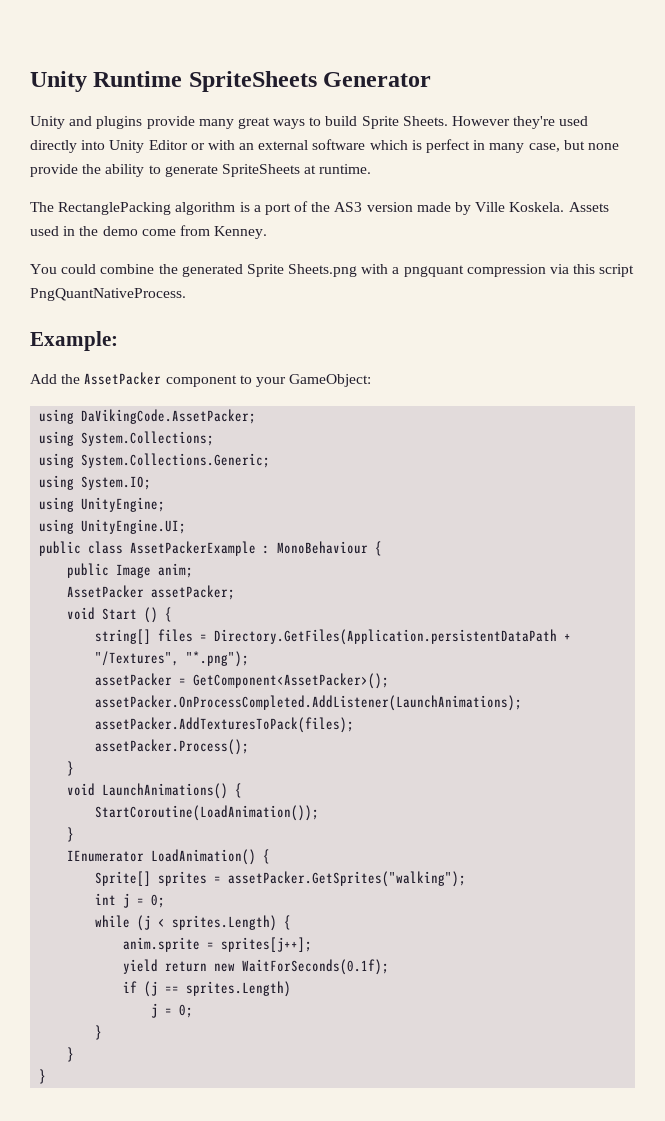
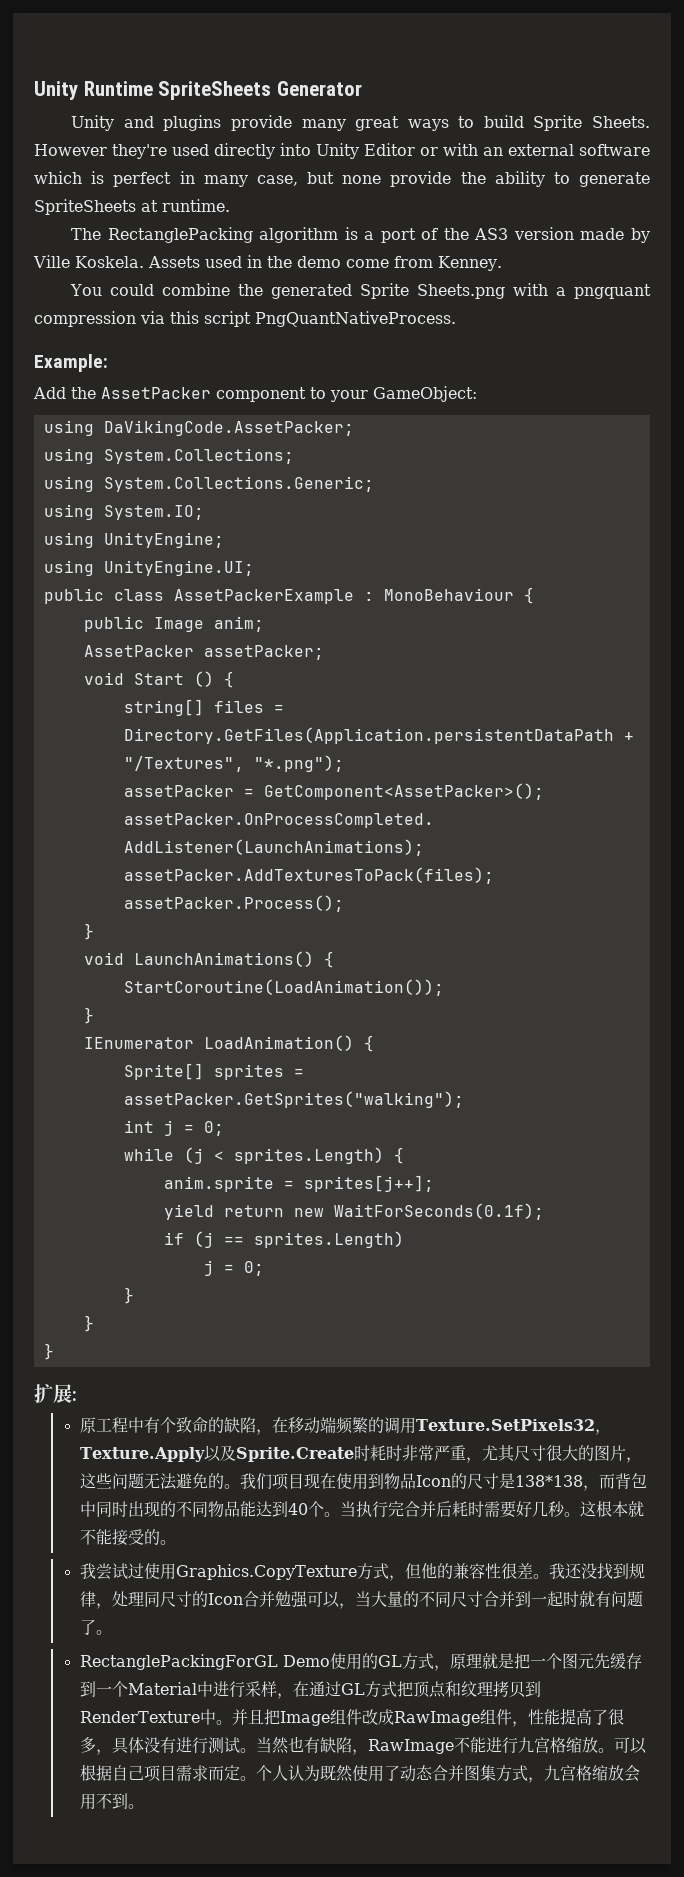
(47, 1076) none -> [34,1384,77,1403] [79,1417,611,1435] [79,1445,642,1463] [79,1473,647,1491] [79,1500,644,1518] [79,1529,176,1546] [79,1563,645,1581] [79,1591,643,1609] [79,1619,112,1635] [79,1653,642,1671] [79,1681,541,1699] [79,1708,624,1727] [79,1736,647,1755] [79,1764,640,1783] [79,1793,144,1810] // 扩展: // 原工程中有个致命的缺陷，在移动端频繁的调用Texture.SetPixels32，Texture.Apply以及Sprite.Create时耗时非常严重，尤其尺寸很大的图片，这些问题无法避免的。我们项目现在使用到物品Icon的尺寸是138*138，而背包中同时出现的不同物品能达到40个。当执行完合并后耗时需要好几秒。这根本就不能接受的。 // 我尝试过使用Graphics.CopyTexture方式，但他的兼容性很差。我还没找到规律，处理同尺寸的Icon合并勉强可以，当大量的不同尺寸合并到一起时就有问题了。 // RectanglePackingForGL Demo使用的GL方式，原理就是把一个图元先缓存到一个Material中进行采样，在通过GL方式把顶点和纹理拷贝到RenderTexture中。并且把Image组件改成RawImage组件，性能提高了很多，具体没有进行测试。当然也有缺陷，RawImage不能进行九宫格缩放。可以根据自己项目需求而定。个人认为既然使用了动态合并图集方式，九宫格缩放会用不到。

